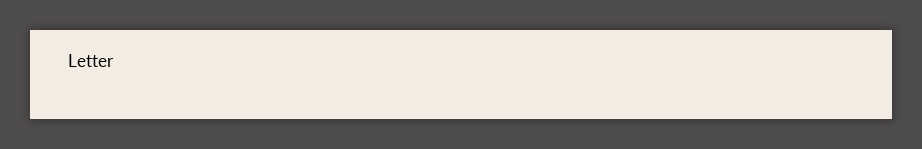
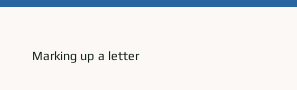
[68,54,114,67] Letter -> [32,51,141,63] Marking up a letter

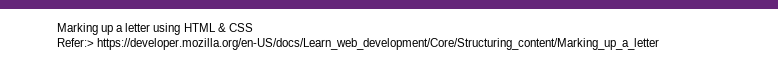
(141, 56) none -> [153,23,253,35] [57,38,660,50] using HTML & CSS // Refer:> https://developer.mozilla.org/en-US/docs/Learn_web_development/Core/Structuring_content/Marking_up_a_letter

